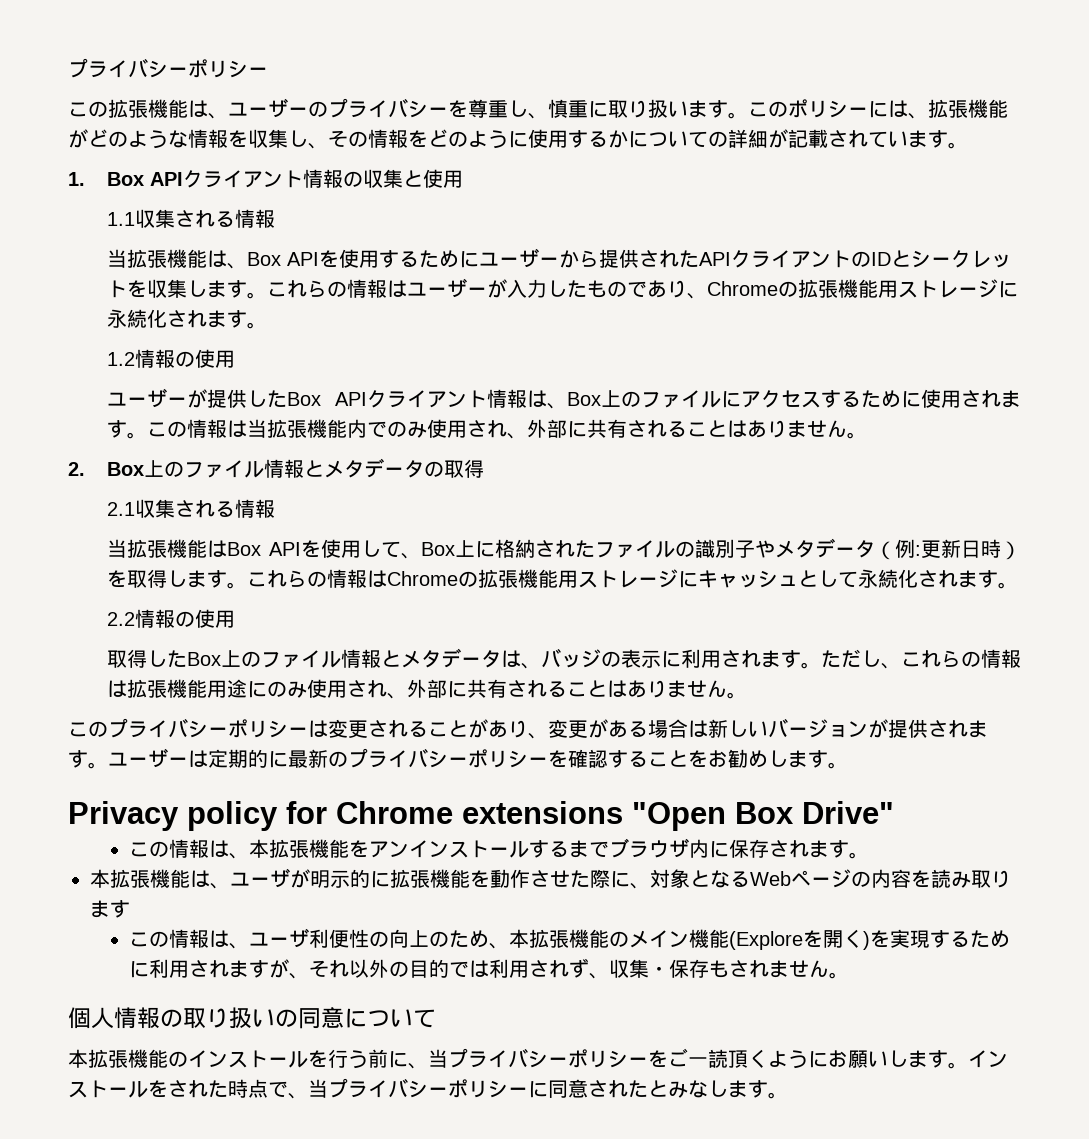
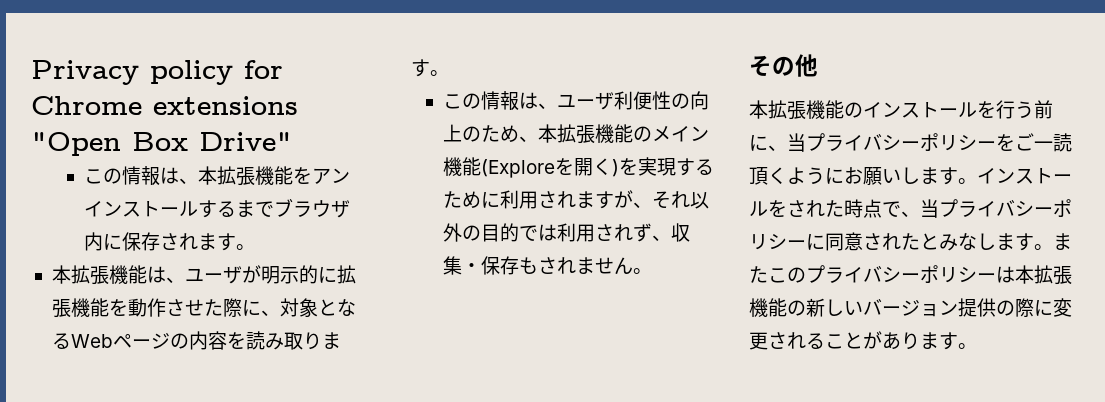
[68,58,268,78] [68,98,1008,119] [68,129,968,149] [68,169,463,188] [106,209,275,228] [106,248,1011,269] [106,278,1018,299] [106,309,267,329] [106,349,235,368] [106,388,1021,409] [106,419,867,439] [68,458,484,478] [106,499,275,518] [106,538,1021,560] [106,569,1018,589] [106,609,235,628] [106,648,1021,669] [106,679,747,699] [68,718,988,739] [68,748,848,769] プライバシーポリシー // この拡張機能は、ユーザーのプライバシーを尊重し、慎重に取り扱います。このポリシーには、拡張機能がどのような情報を収集し、その情報をどのように使用するかについての詳細が記載されています。 // 1. Box APIクライアント情報の収集と使用 // 1.1収集される情報 // 当拡張機能は、Box APIを使用するためにユーザーから提供されたAPIクライアントのIDとシークレットを収集します。これらの情報はユーザーが入力したものであり、Chromeの拡張機能用ストレージに永続化されます。 // 1.2情報の使用 // ユーザーが提供したBox APIクライアント情報は、Box上のファイルにアクセスするために使用されます。この情報は当拡張機能内でのみ使用され、外部に共有されることはありません。 // 2. Box上のファイル情報とメタデータの取得 // 2.1収集される情報 // 当拡張機能はBox APIを使用して、Box上に格納されたファイルの識別子やメタデータ（例:更新日時）を取得します。これらの情報はChromeの拡張機能用ストレージにキャッシュとして永続化されます。 // 2.2情報の使用 // 取得したBox上のファイル情報とメタデータは、バッジの表示に利用されます。ただし、これらの情報は拡張機能用途にのみ使用され、外部に共有されることはありません。 // このプライバシーポリシーは変更されることがあり、変更がある場合は新しいバージョンが提供されます。ユーザーは定期的に最新のプライバシーポリシーを確認することをお勧めします。 // -> (31, 72) none
(130, 909) none -> [429,70,449,76] 。
[68,1007,436,1029] 個人情報の取り扱いの同意について -> [749,54,818,77] その他
(788, 1095) none -> [1053,233,1072,250] [749,265,1072,285] [749,298,1072,318] [749,331,977,350] またこのプライバシーポリシーは本拡張機能の新しいバージョン提供の際に変更されることがあります。

